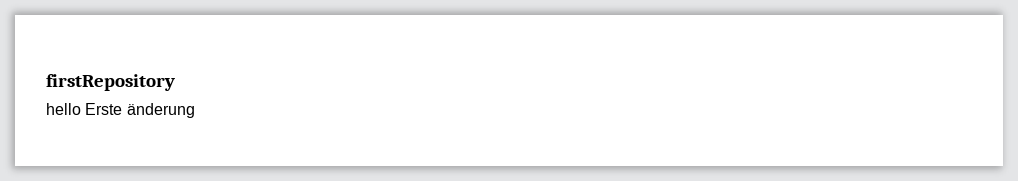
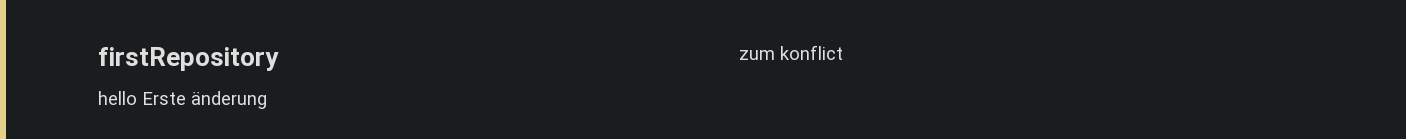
(195, 110) none -> [739,45,843,60] // zum konflict

